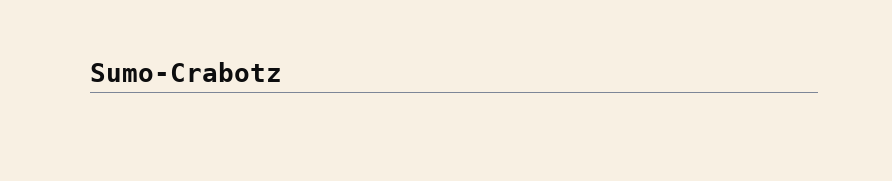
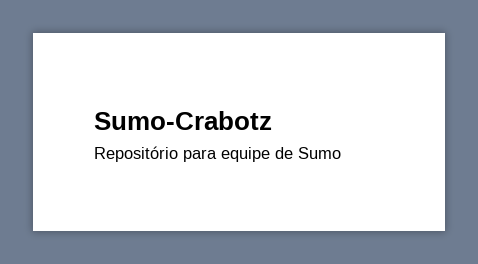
(282, 72) none -> [94,146,341,162] // Repositório para equipe de Sumo

